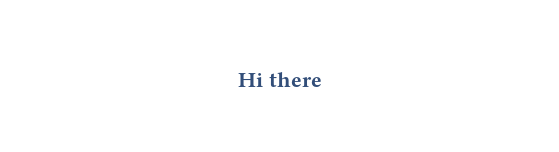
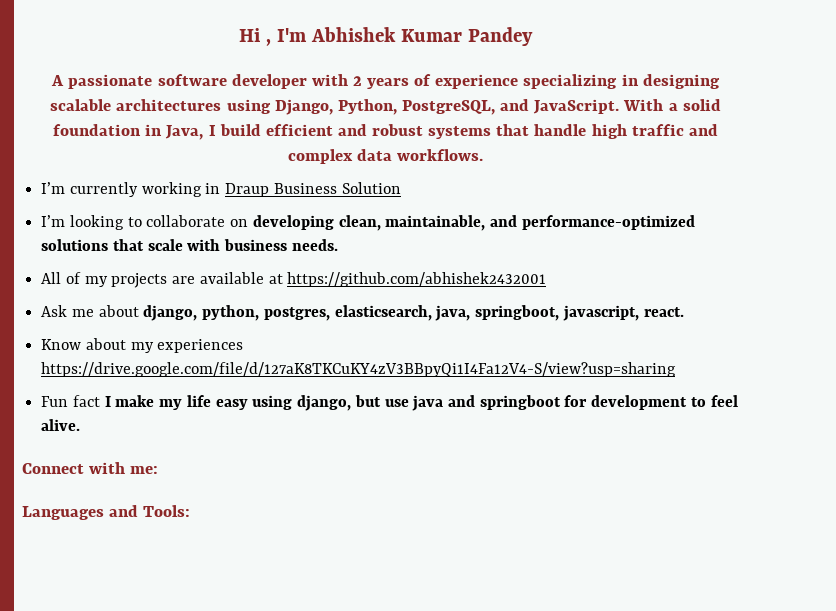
[268,72,322,87] there -> [266,27,533,46] [51,74,720,89] [50,99,721,115] [53,124,718,140] [287,149,484,164] [41,182,401,197] [41,215,695,231] [41,239,338,251] [41,272,547,288] [41,305,684,321] [41,338,244,353] [41,362,677,377] [41,395,738,411] [41,419,81,431] [22,462,159,474] [22,505,191,520] , I'm Abhishek Kumar Pandey // A passionate software developer with 2 years of experience specializing in designing scalable architectures using Django, Python, PostgreSQL, and JavaScript. With a solid foundation in Java, I build efficient and robust systems that handle high traffic and complex data workflows. // I’m currently working in Draup Business Solution // I’m looking to collaborate on developing clean, maintainable, and performance-optimized solutions that scale with business needs. // All of my projects are available at https://github.com/abhishek2432001 // Ask me about django, python, postgres, elasticsearch, java, springboot, javascript, react. // Know about my experiences https://drive.google.com/file/d/127aK8TKCuKY4zV3BBpyQi1I4Fa12V4-S/view?usp=sharing // Fun fact I make my life easy using django, but use java and springboot for development to feel alive. // Connect with me: // Languages and Tools:

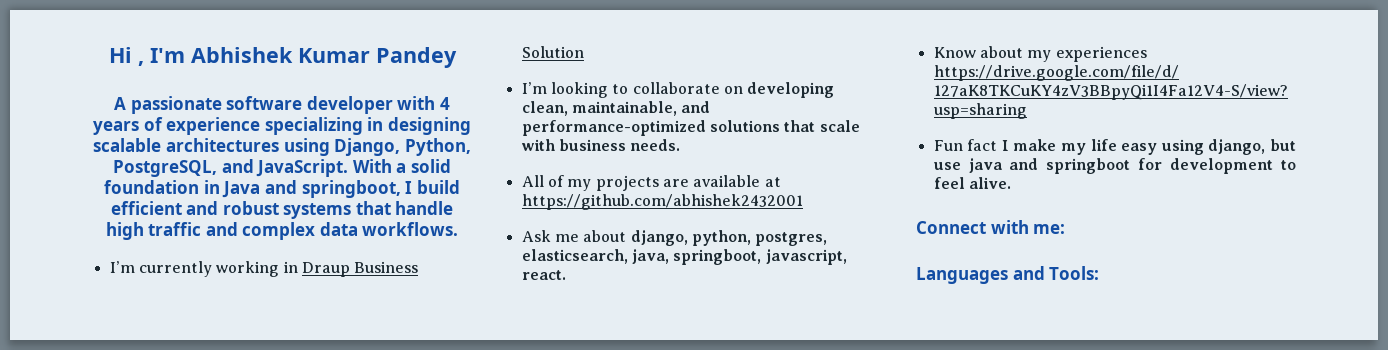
[352,76,362,86] 2 -> [439,97,450,110] 4
[165,125,204,140] Java, -> [222,180,401,198] Java and springboot,

